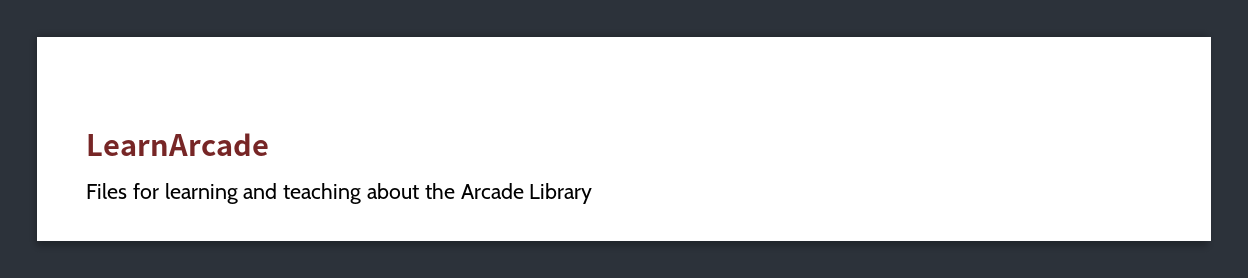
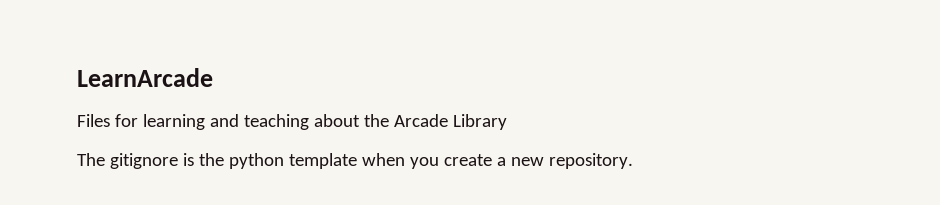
(593, 193) none -> [77,153,633,169] // The gitignore is the python template when you create a new repository.

